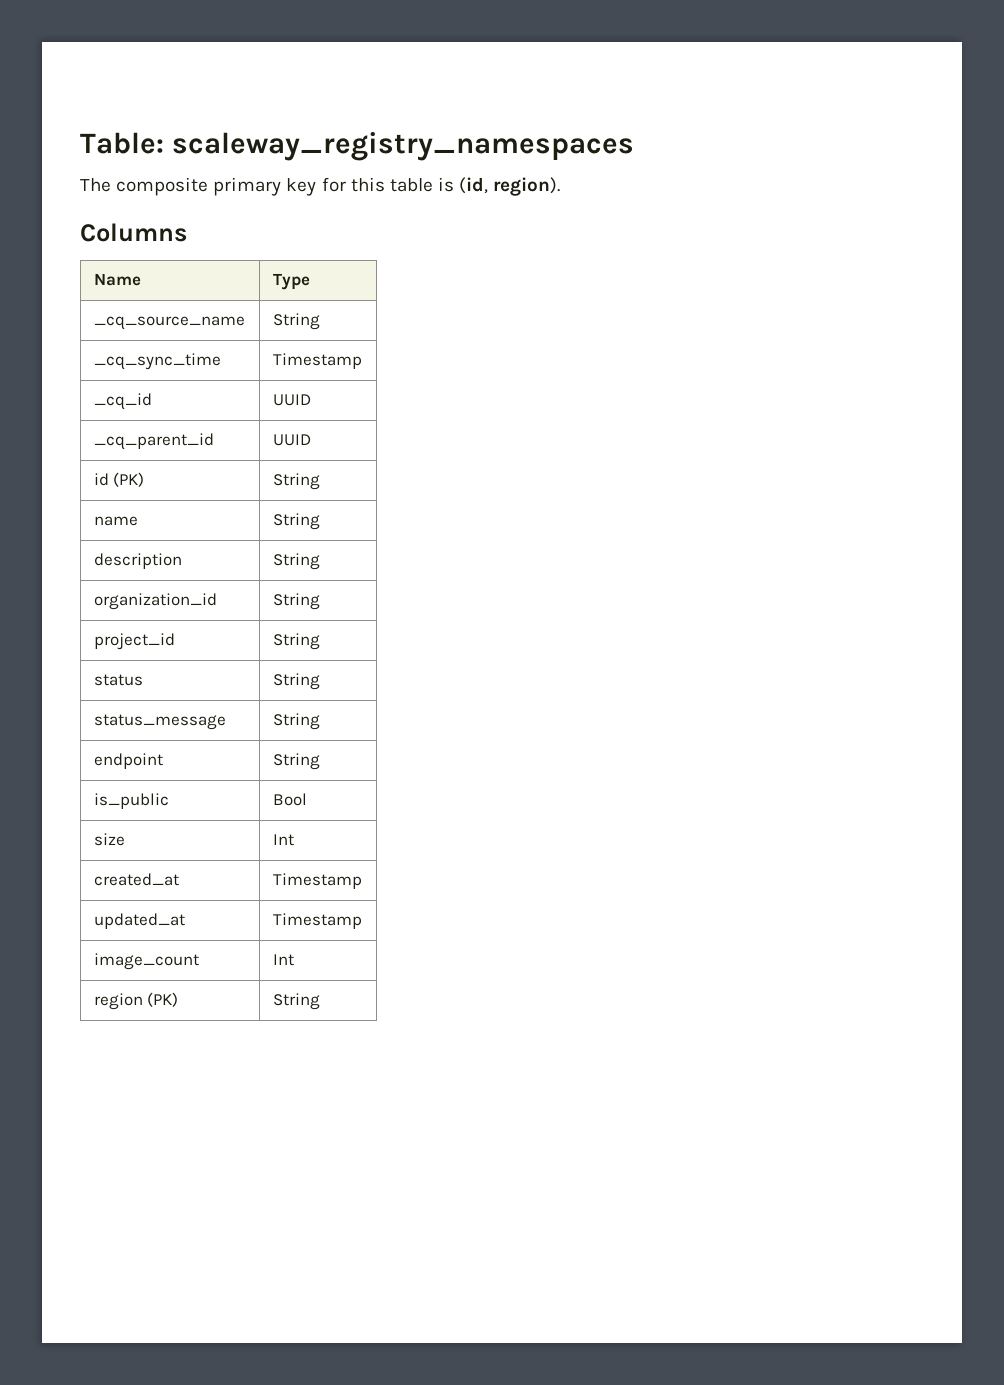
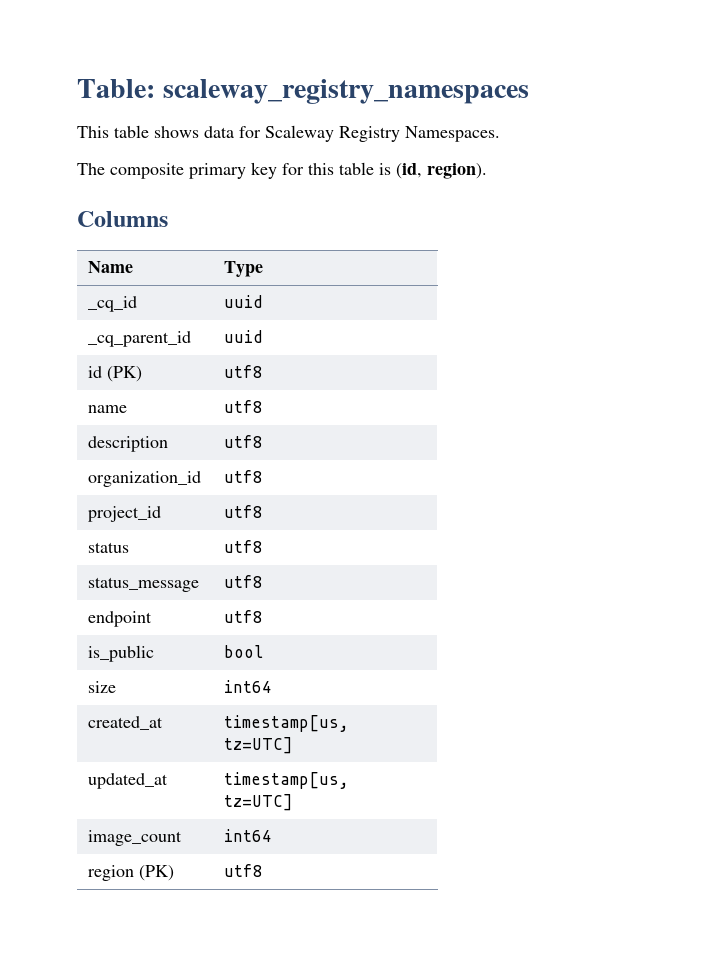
(634, 146) none -> [77,125,500,142] // This table shows data for Scaleway Registry Namespaces.
[93,316,245,330] [272,313,320,330] [93,353,221,370] [272,353,362,369] // _cq_source_name | String // _cq_sync_time | Timestamp -> (264, 269) none
[272,394,311,406] UUID -> [224,295,264,308] uuid
[272,434,311,446] UUID -> [224,330,264,343] uuid
[272,473,320,490] String -> [224,365,264,378] utf8
[272,513,320,530] String -> [224,400,264,413] utf8
[272,553,320,570] String -> [224,435,264,448] utf8
[272,593,320,610] String -> [224,470,264,483] utf8
[272,633,320,650] String -> [224,505,264,518] utf8
[272,673,320,690] String -> [224,540,264,553] utf8
[272,713,320,730] String -> [224,575,264,588] utf8
[272,753,320,770] String -> [224,610,264,623] utf8
[272,793,307,806] Bool -> [224,645,265,658] bool
[272,834,294,846] Int -> [224,680,273,693] int64
[272,873,362,889] Timestamp -> [224,715,350,732] [224,737,294,754] timestamp[us, tz=UTC]
[272,913,362,929] Timestamp -> [224,772,350,789] [224,794,294,811] timestamp[us, tz=UTC]
[272,954,294,966] Int -> [224,829,273,842] int64
[272,993,320,1010] String -> [224,864,264,877] utf8

